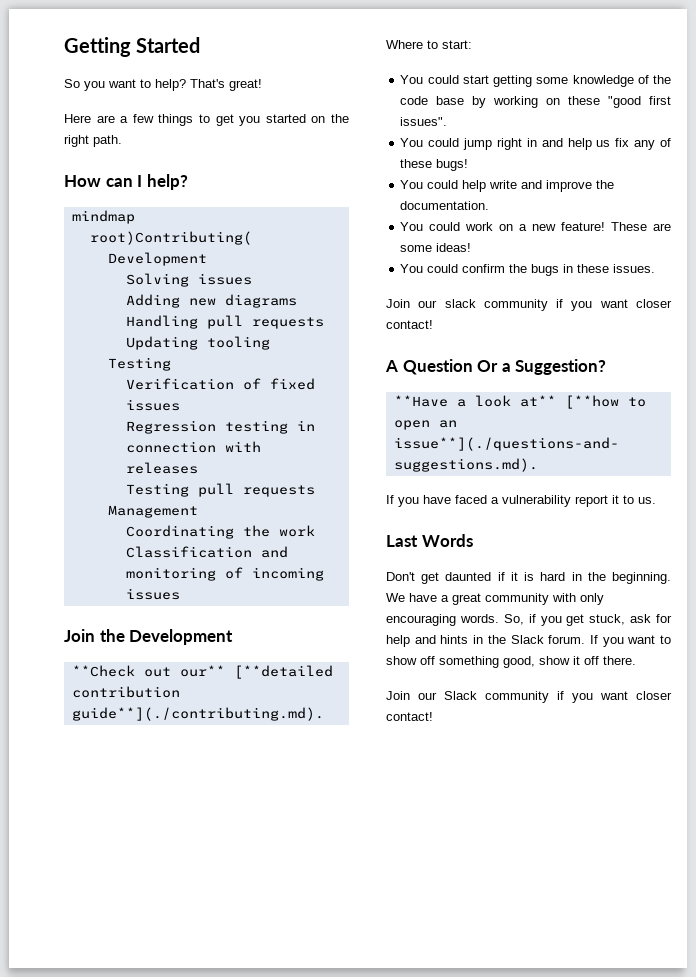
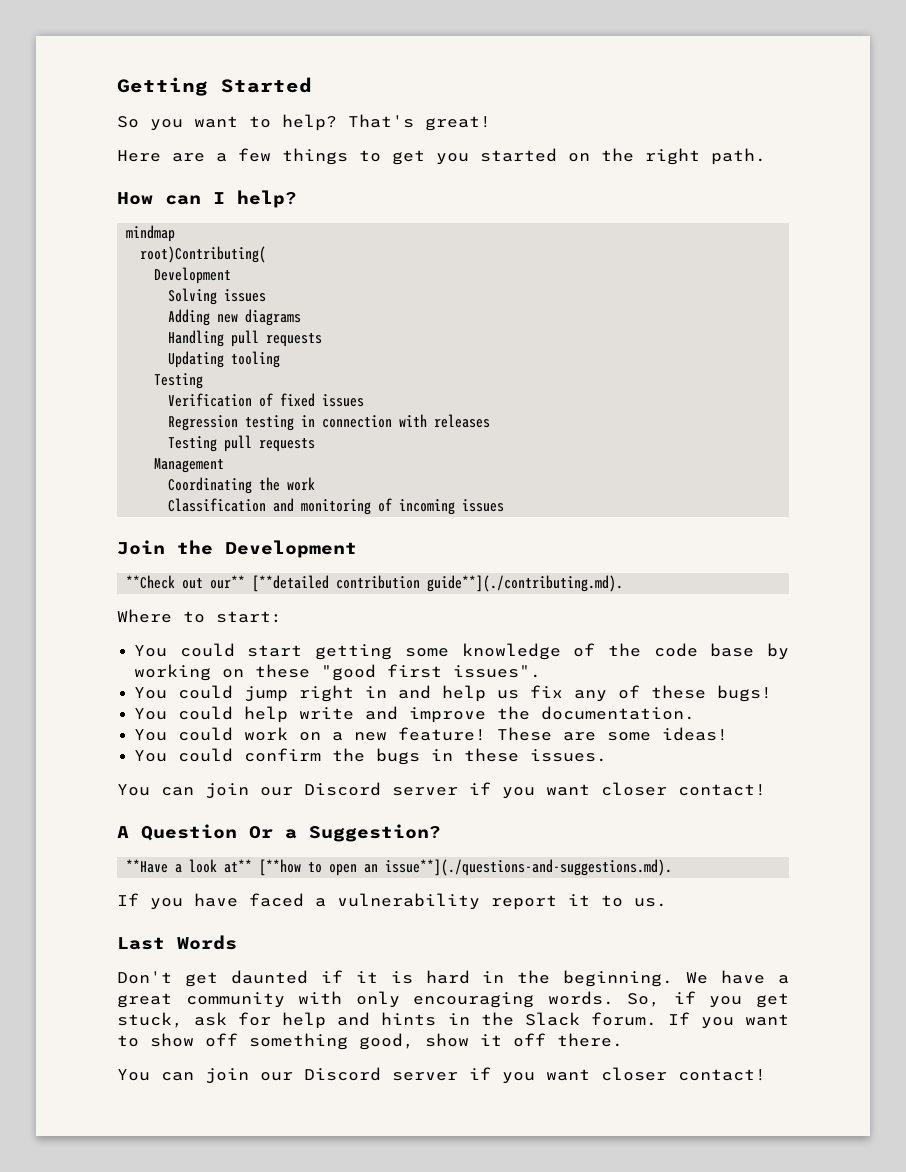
[386,299,548,311] Join our slack community -> [117,782,458,799] You can join our Discord server
[386,691,549,703] Join our Slack community -> [117,1067,458,1084] You can join our Discord server

